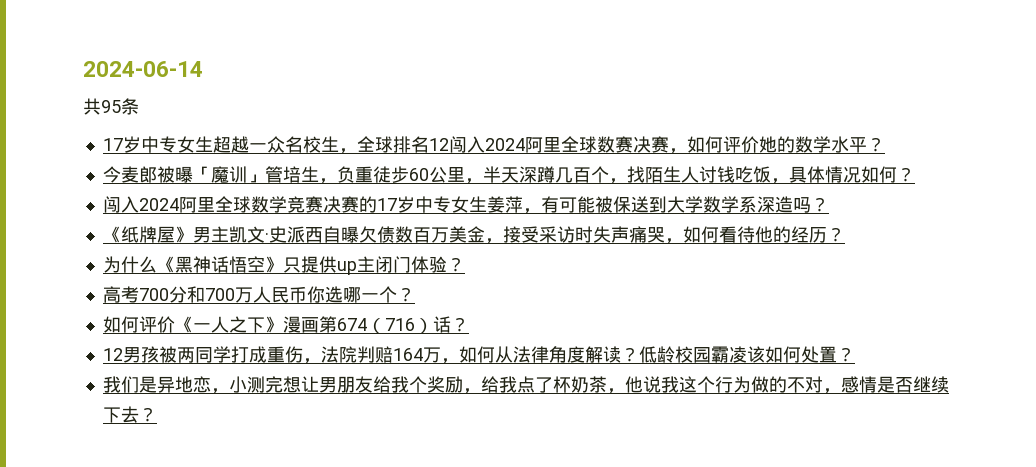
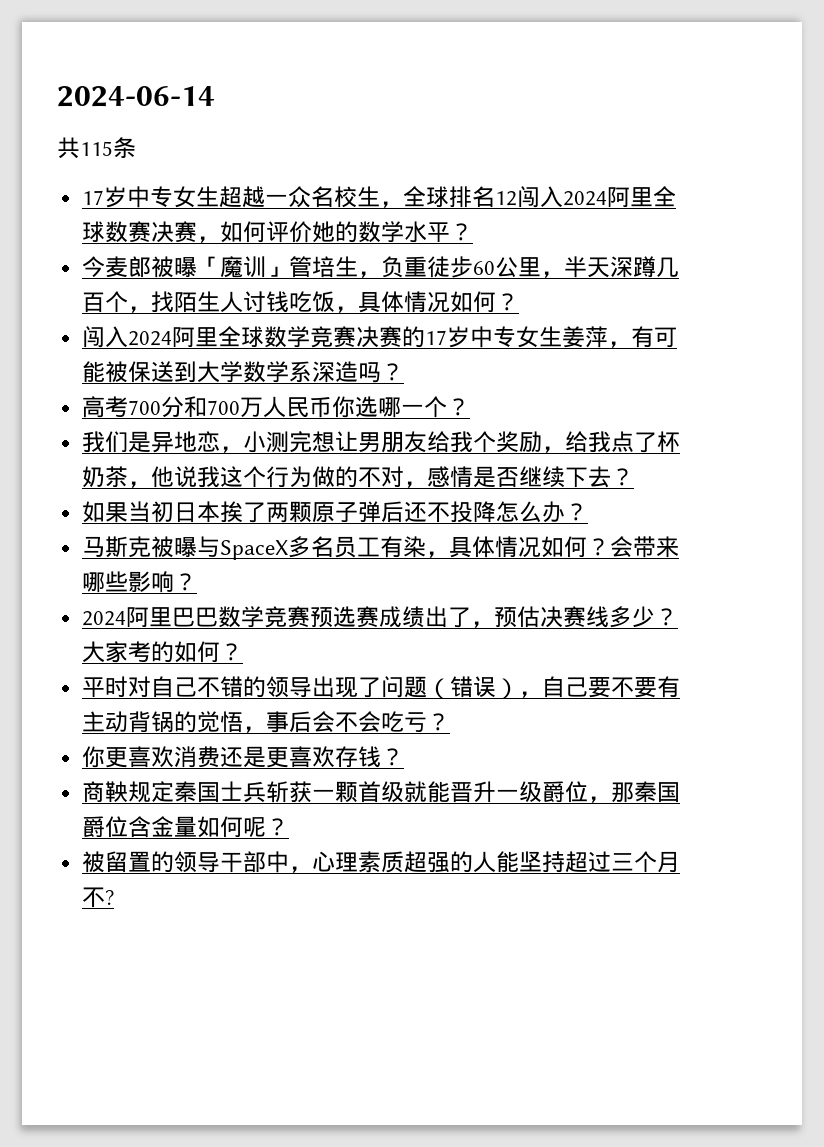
[101,100,121,113] 95 -> [80,141,113,156] 115
[102,226,845,244] [102,256,465,275] // 《纸牌屋》男主凯文·史派西自曝欠债数百万美金，接受采访时失声痛哭，如何看待他的经历？ // 为什么《黑神话悟空》只提供up主闭门体验？ -> (405, 372) none
[102,316,469,334] [102,346,855,364] // 如何评价《一人之下》漫画第674（716）话？ // 12男孩被两同学打成重伤，法院判赔164万，如何从法律角度解读？低龄校园霸凌该如何处置？ -> (471, 407) none
(157, 414) none -> [82,501,589,523] [82,536,680,560] [82,571,198,593] [82,606,679,628] [82,641,244,663] [82,676,681,699] [82,711,451,733] [82,746,405,768] [82,781,681,803] [82,816,290,838] [82,851,681,873] [82,887,115,908] // 如果当初日本挨了两颗原子弹后还不投降怎么办？ // 马斯克被曝与SpaceX多名员工有染，具体情况如何？会带来哪些影响？ // 2024阿里巴巴数学竞赛预选赛成绩出了，预估决赛线多少？大家考的如何？ // 平时对自己不错的领导出现了问题（错误），自己要不要有主动背锅的觉悟，事后会不会吃亏？ // 你更喜欢消费还是更喜欢存钱？ // 商鞅规定秦国士兵斩获一颗首级就能晋升一级爵位，那秦国爵位含金量如何呢？ // 被留置的领导干部中，心理素质超强的人能坚持超过三个月不?

